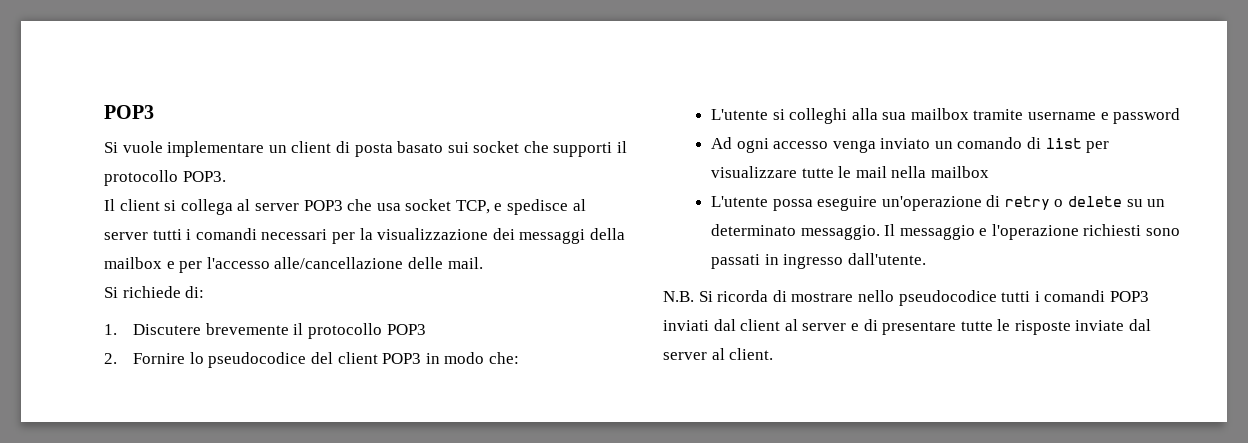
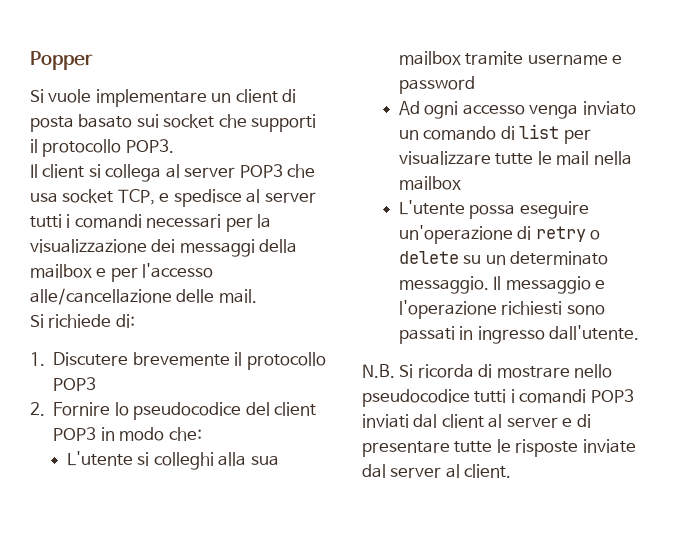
[104,105,154,119] POP3 -> [30,51,93,70] Popper

